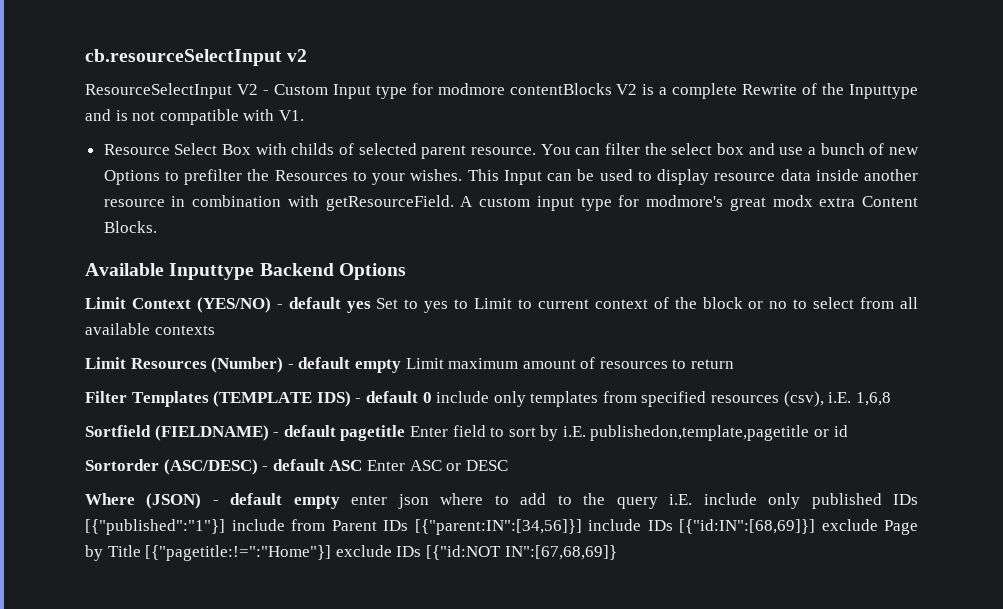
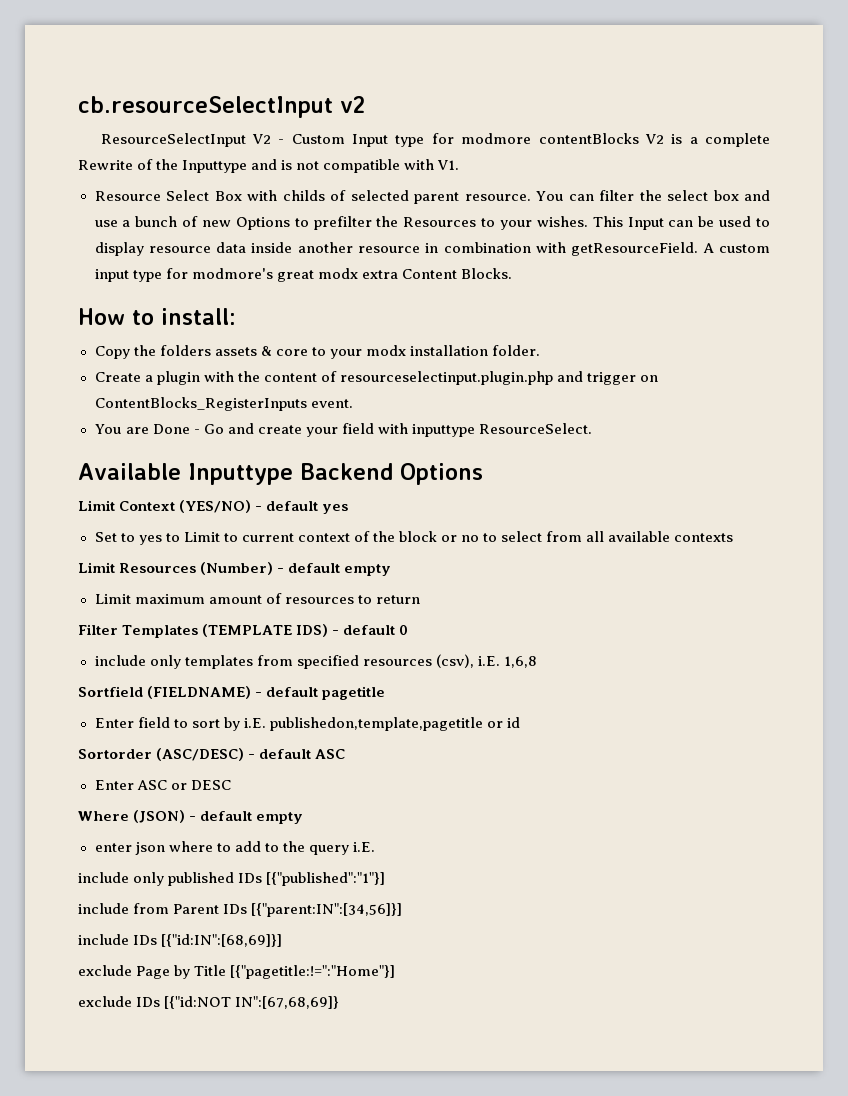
(157, 227) none -> [78,308,236,325] [94,345,540,359] [94,371,658,385] [94,397,353,411] [94,423,593,437] // How to install: // Copy the folders assets & core to your modx installation folder. // Create a plugin with the content of resourceselectinput.plugin.php and trigger on ContentBlocks_RegisterInputs event. // You are Done - Go and create your field with inputtype ResourceSelect.
(371, 307) none -> (349, 509) //
(401, 366) none -> (392, 570) //
(432, 397) none -> (409, 630) //
(406, 433) none -> (386, 693) //
(363, 465) none -> (346, 754) //
(340, 502) none -> (304, 818) //
(693, 499) none -> (375, 847) //
(225, 527) none -> (386, 879) //
(582, 527) none -> (403, 910) //
(815, 526) none -> (283, 940) //
(332, 553) none -> (396, 972) //

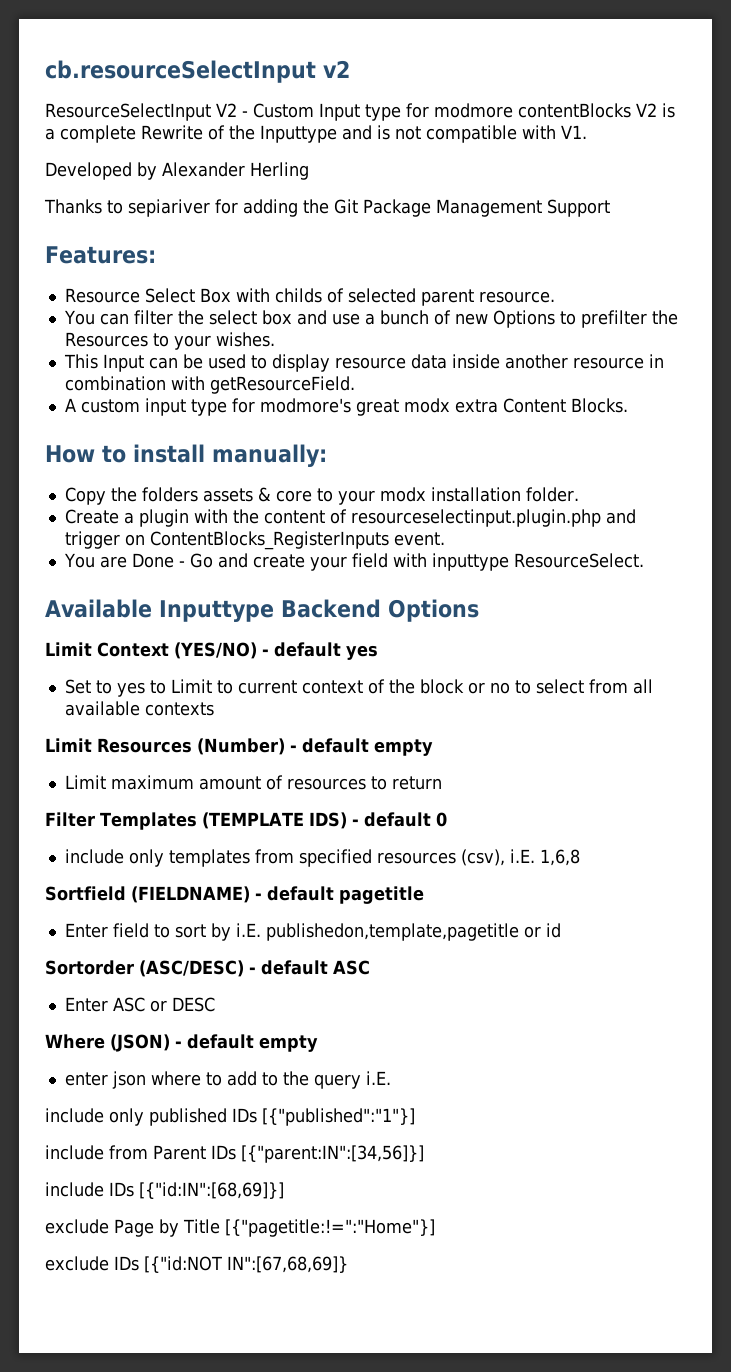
(460, 165) none -> [45,162,309,180] [44,199,610,217] [45,246,156,264] // Developed by Alexander Herling // Thanks to sepiariver for adding the Git Package Management Support // Features:
(531, 197) none -> (555, 297) //
(588, 221) none -> (275, 339) //
(699, 249) none -> (355, 385) //
[161,308,236,325] install: -> [133,444,327,467] install manually:

